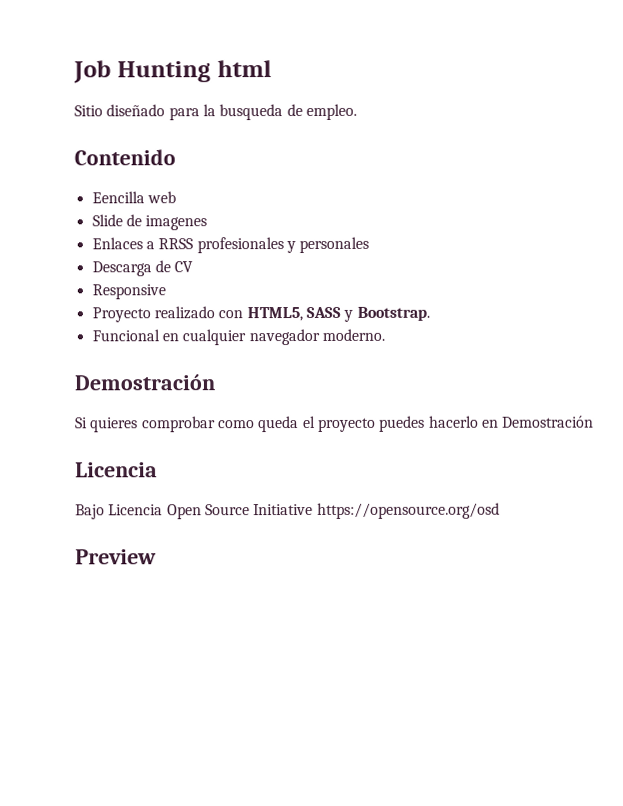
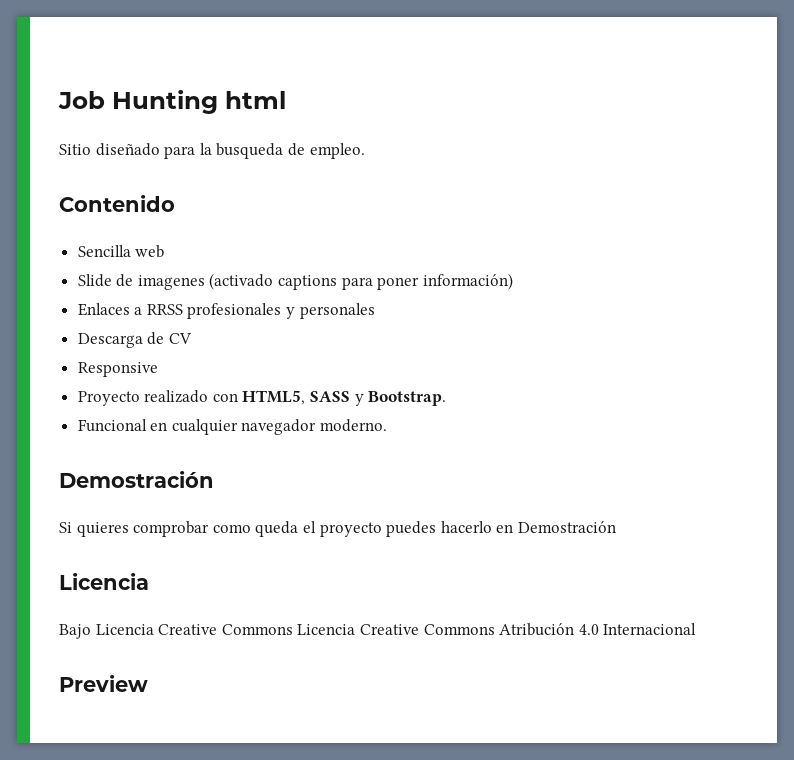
[91,191,145,204] Eencilla -> [77,245,131,257] Sencilla
(208, 223) none -> [209,273,513,290] (activado captions para poner información)
[166,502,500,520] Open Source Initiative https://opensource.org/osd -> [158,623,697,636] Creative Commons Licencia Creative Commons Atribución 4.0 Internacional

